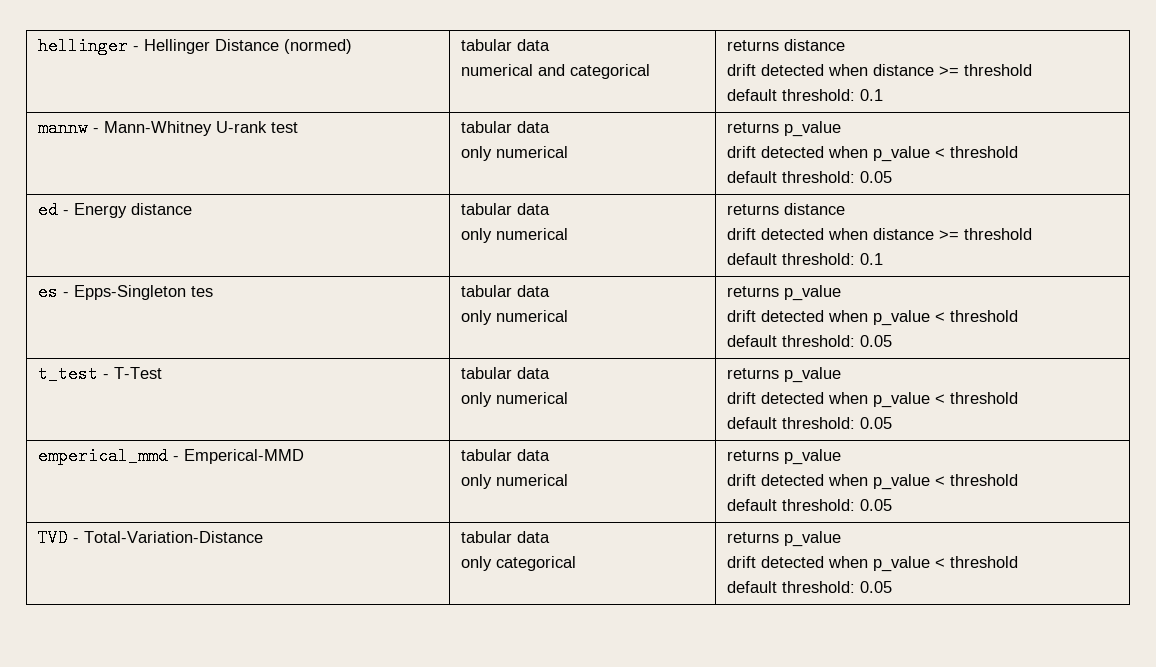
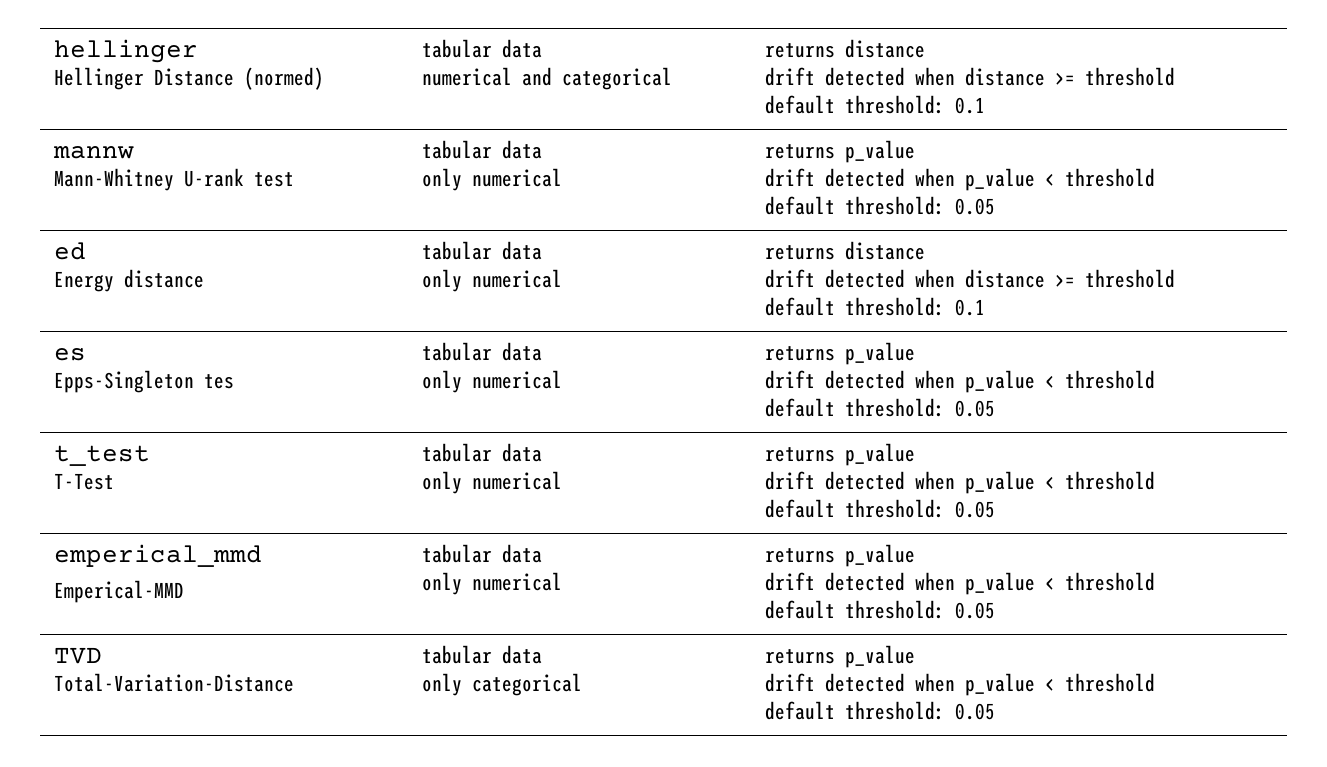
[132,46,139,51] - -> (199, 51) //
[92,128,99,133] - -> (135, 152) //
[62,210,69,215] - -> (87, 251) //
[62,292,69,297] - -> (87, 354) //
[102,374,109,379] - -> (151, 455) //
[172,456,179,461] - -> (263, 555) //
[72,538,79,543] - -> (103, 655) //

